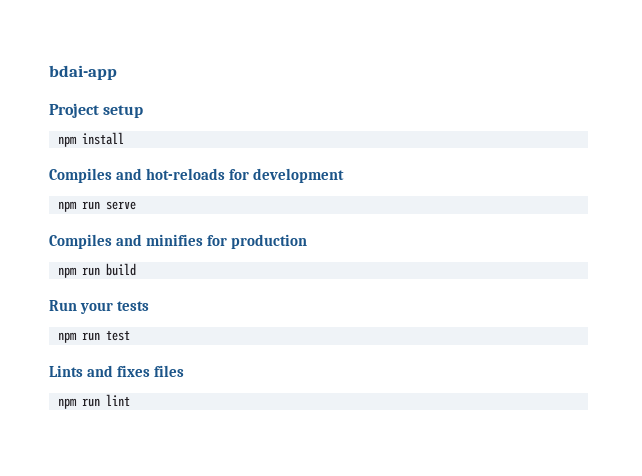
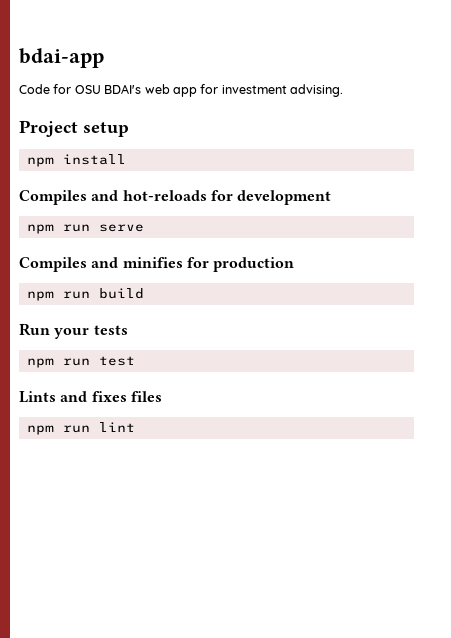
(117, 72) none -> [19,84,343,97] // Code for OSU BDAI's web app for investment advising.

